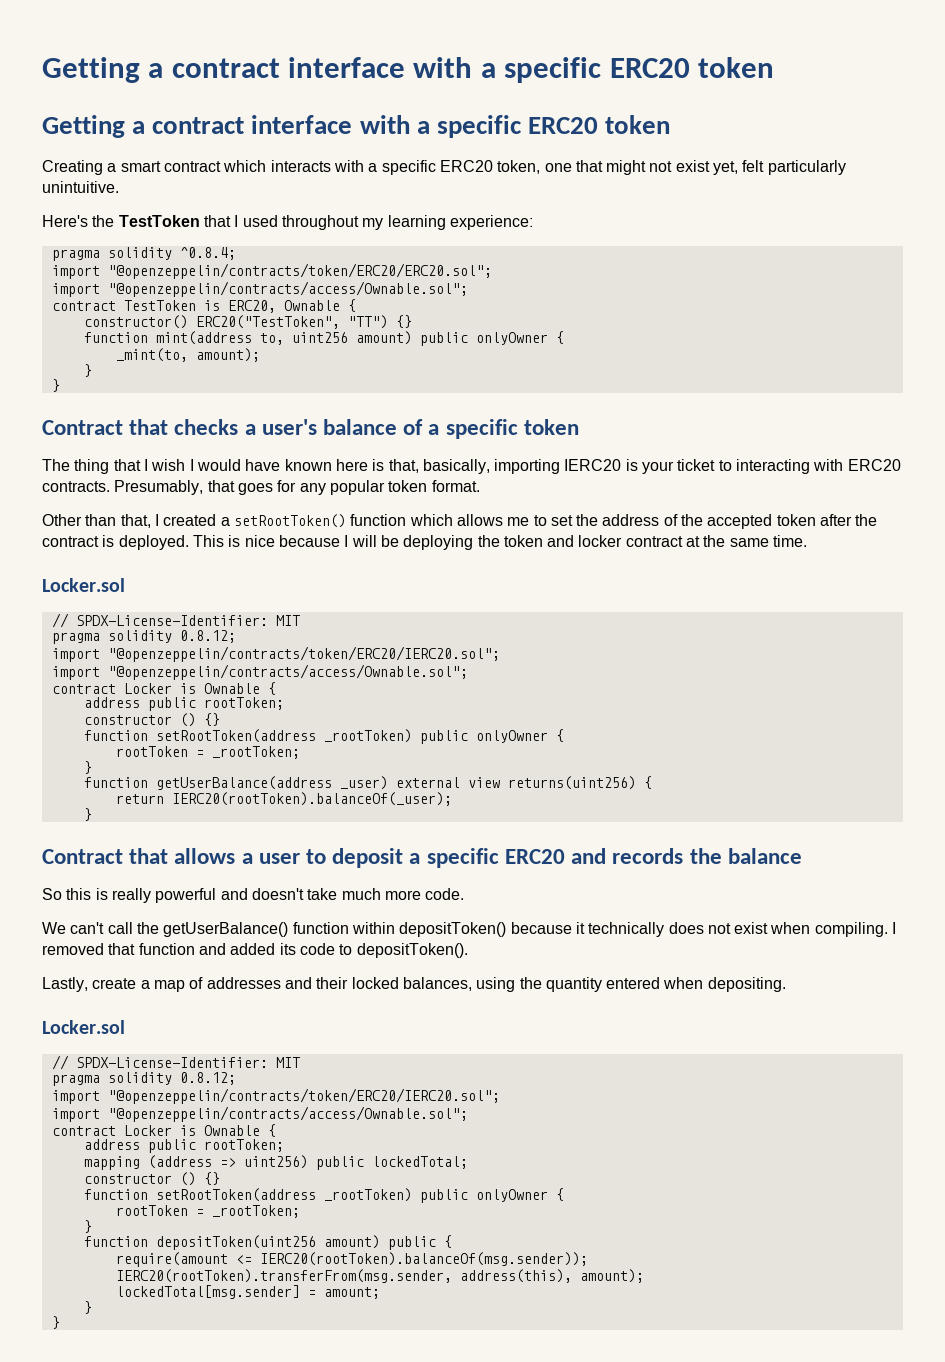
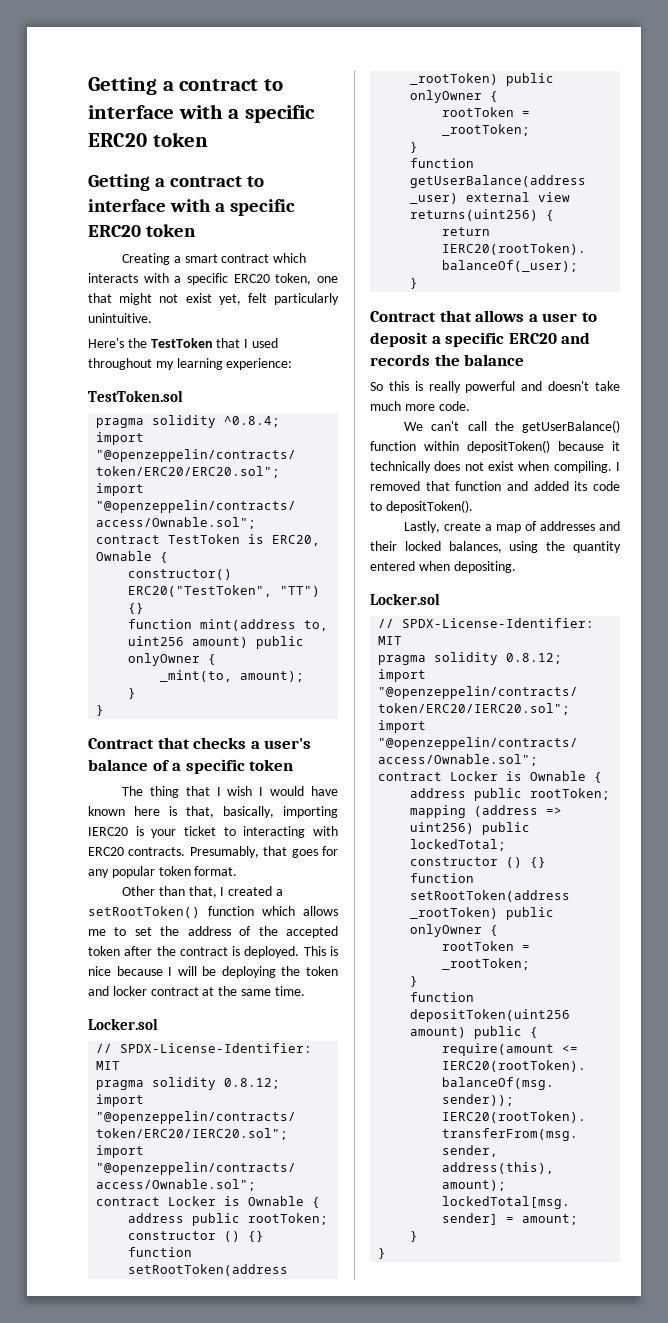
[42,57,280,83] Getting a contract -> [88,77,284,95] Getting a contract to
(245, 125) none -> [247,176,265,187] to
(533, 222) none -> [88,390,183,402] // TestToken.sol

